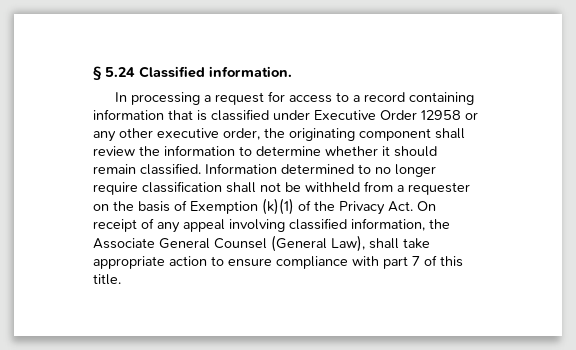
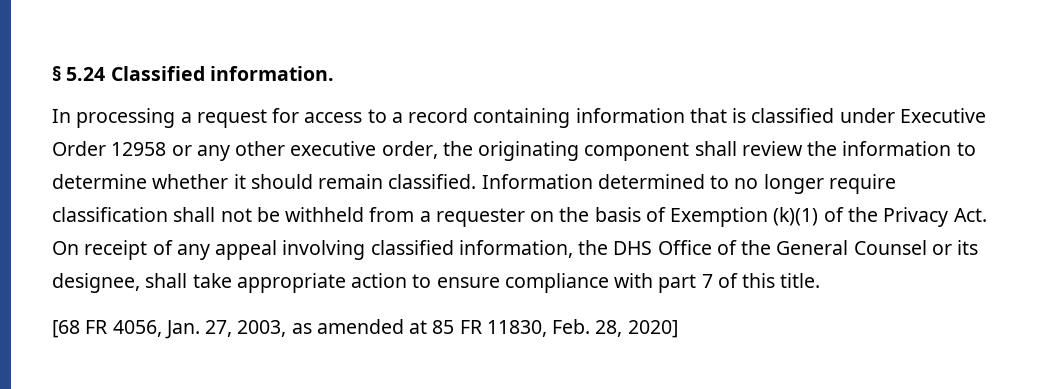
[93,235,365,252] Associate General Counsel (General Law), -> [613,240,979,255] [52,273,140,293] DHS Office of the General Counsel or its designee,
(121, 279) none -> [52,319,678,339] // [68 FR 4056, Jan. 27, 2003, as amended at 85 FR 11830, Feb. 28, 2020]

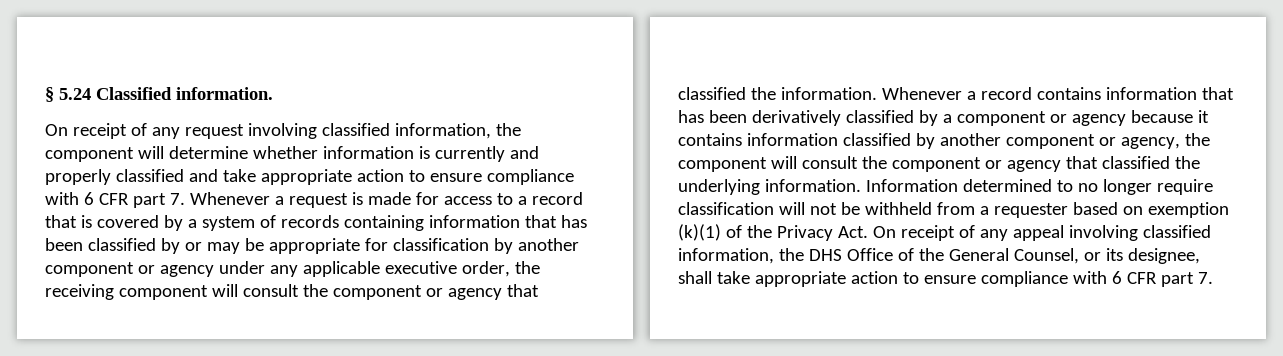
[52,108,267,128] In processing a request -> [45,123,521,139] [45,146,539,162] [45,169,574,185] [45,192,411,208] On receipt of any request involving classified information, the component will determine whether information is currently and properly classified and take appropriate action to ensure compliance with 6 CFR part 7. Whenever a request is made
[473,108,986,128] [52,141,976,161] [52,174,477,189] containing information that is classified under Executive Order 12958 or any other executive order, the originating component shall review the information to determine whether it should remain classified. -> [45,215,587,231] [45,238,579,254] [45,261,540,277] [45,284,539,300] [678,87,1234,100] [678,110,1209,126] [678,133,1210,149] [678,156,1200,172] [678,179,861,195] that is covered by a system of records containing information that has been classified by or may be appropriate for classification by another component or agency under any applicable executive order, the receiving component will consult the component or agency that classified the information. Whenever a record contains information that has been derivatively classified by a component or agency because it contains information classified by another component or agency, the component will consult the component or agency that classified the underlying information.
[173,207,216,222] shall -> [778,202,805,215] will
[530,207,769,227] on the basis of Exemption -> [1072,202,1229,218] based on exemption
[853,240,927,255] Counsel -> [1013,248,1079,264] Counsel,
[658,273,821,293] [52,319,678,339] part 7 of this title. // [68 FR 4056, Jan. 27, 2003, as amended at 85 FR 11830, Feb. 28, 2020] -> [1111,271,1213,287] 6 CFR part 7.

